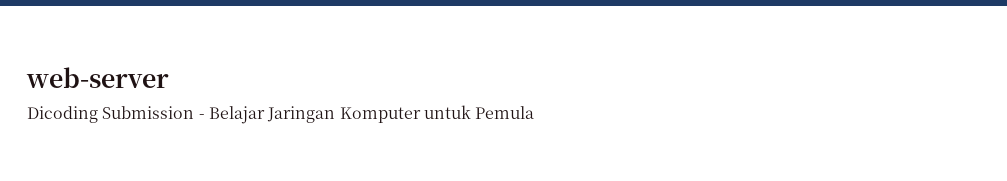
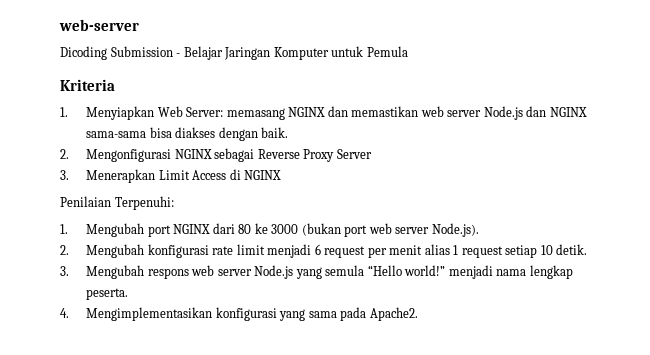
(535, 112) none -> [60,79,115,91] [60,106,587,120] [85,127,289,141] [60,148,372,162] [60,169,282,183] [60,196,174,210] [60,223,479,237] [60,244,588,258] [60,265,573,279] [85,288,128,300] [60,307,418,321] // Kriteria // 1. Menyiapkan Web Server: memasang NGINX dan memastikan web server Node.js dan NGINX sama-sama bisa diakses dengan baik. // 2. Mengonfigurasi NGINX sebagai Reverse Proxy Server // 3. Menerapkan Limit Access di NGINX // Penilaian Terpenuhi: // 1. Mengubah port NGINX dari 80 ke 3000 (bukan port web server Node.js). // 2. Mengubah konfigurasi rate limit menjadi 6 request per menit alias 1 request setiap 10 detik. // 3. Mengubah respons web server Node.js yang semula “Hello world!” menjadi nama lengkap peserta. // 4. Mengimplementasikan konfigurasi yang sama pada Apache2.

